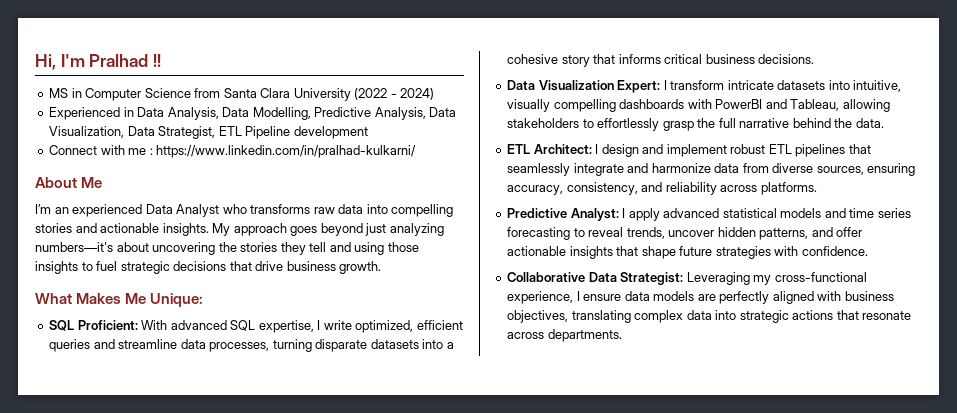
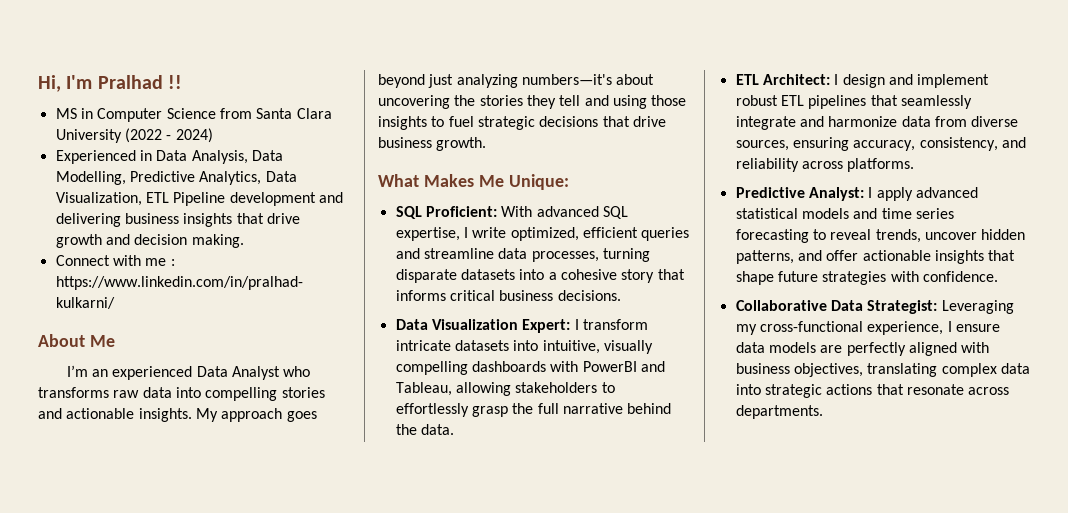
[374,107,426,120] Analysis, -> [199,171,262,185] Analytics,
[127,126,216,139] Data Strategist, -> (142, 199) none
(368, 132) none -> [318,192,343,203] [55,213,300,227] [55,234,244,248] and delivering business insights that drive growth and decision making.

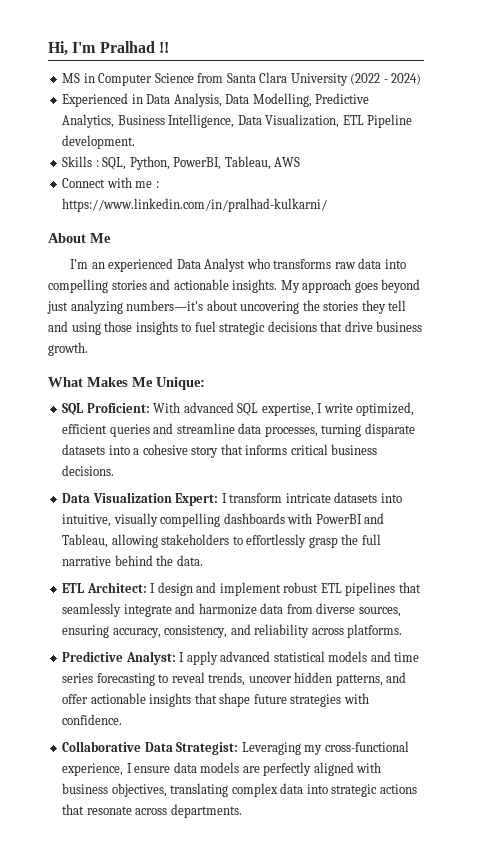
(262, 178) none -> [117,114,235,128] Business Intelligence,
[229,192,343,206] [55,213,300,227] [55,234,244,248] development and delivering business insights that drive growth and decision making. -> [62,135,136,149] [62,156,301,170] development. // Skills : SQL, Python, PowerBI, Tableau, AWS

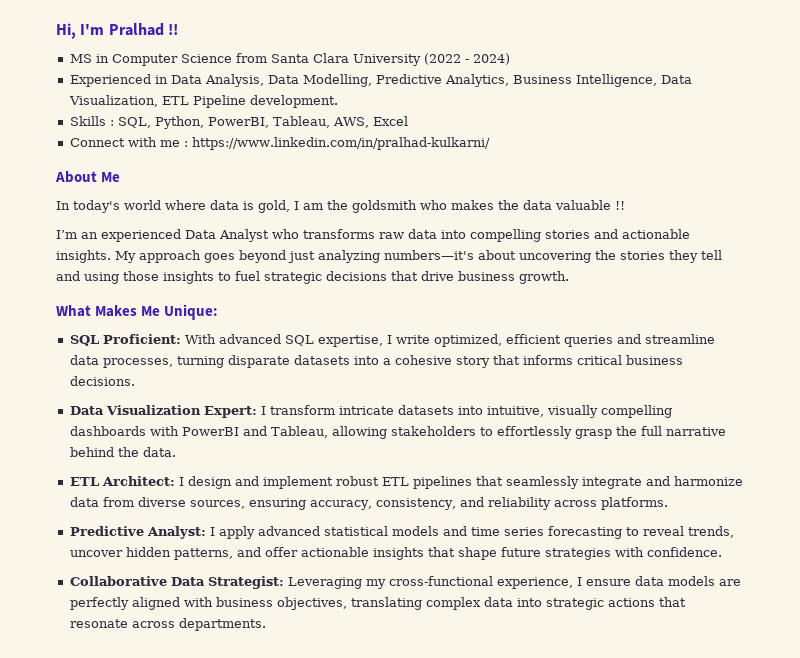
[274,157,301,167] AWS -> [332,116,408,128] AWS, Excel
(111, 238) none -> [56,200,625,213] // In today's world where data is gold, I am the goldsmith who makes the data valuable !!

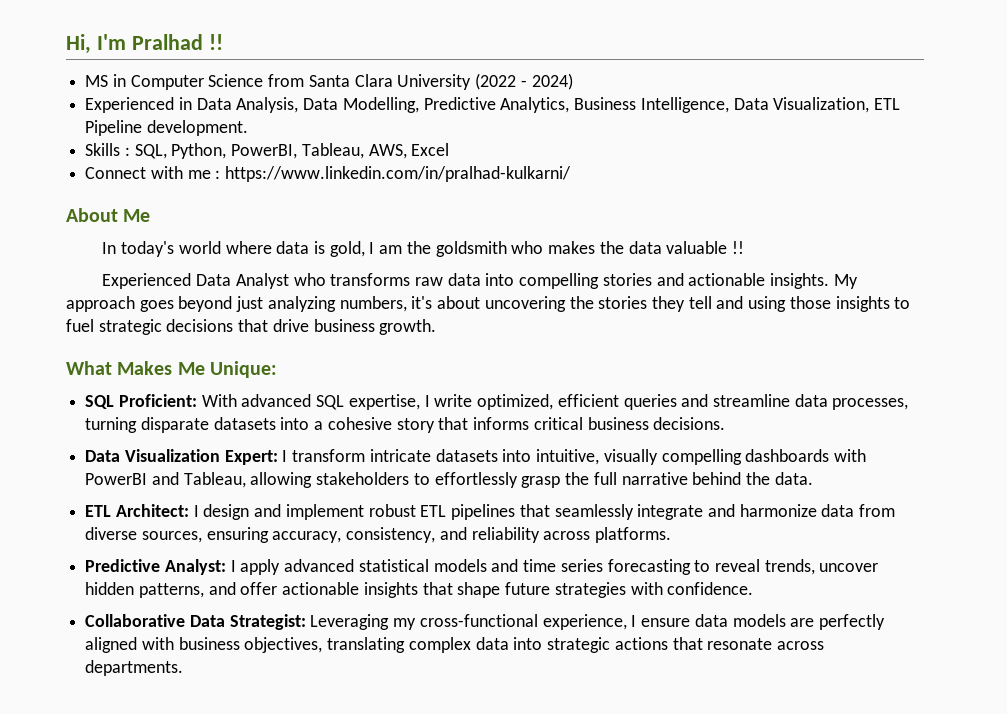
[56,229,181,242] I’m an experienced -> [102,273,192,289] Experienced
[384,250,474,260] numbers—it's -> [339,296,433,312] numbers, it's

